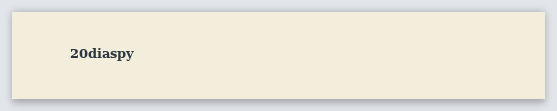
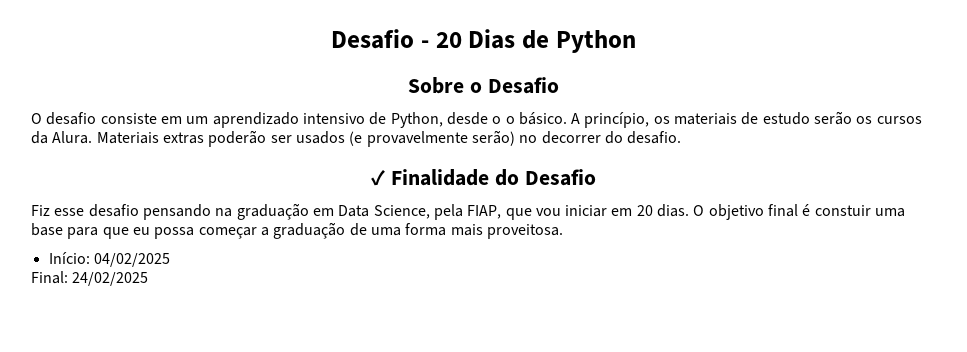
[70,48,134,61] 20diaspy -> [331,29,636,53] [408,77,559,94] [31,111,922,128] [31,130,682,147] [371,169,596,186] [31,203,906,220] [31,222,563,239] [48,252,170,267] [31,271,149,286] Desafio - 20 Dias de Python // Sobre o Desafio // O desafio consiste em um aprendizado intensivo de Python, desde o o básico. A princípio, os materiais de estudo serão os cursos da Alura. Materiais extras poderão ser usados (e provavelmente serão) no decorrer do desafio. // ✓ Finalidade do Desafio // Fiz esse desafio pensando na graduação em Data Science, pela FIAP, que vou iniciar em 20 dias. O objetivo final é constuir uma base para que eu possa começar a graduação de uma forma mais proveitosa. // Início: 04/02/2025 // Final: 24/02/2025

